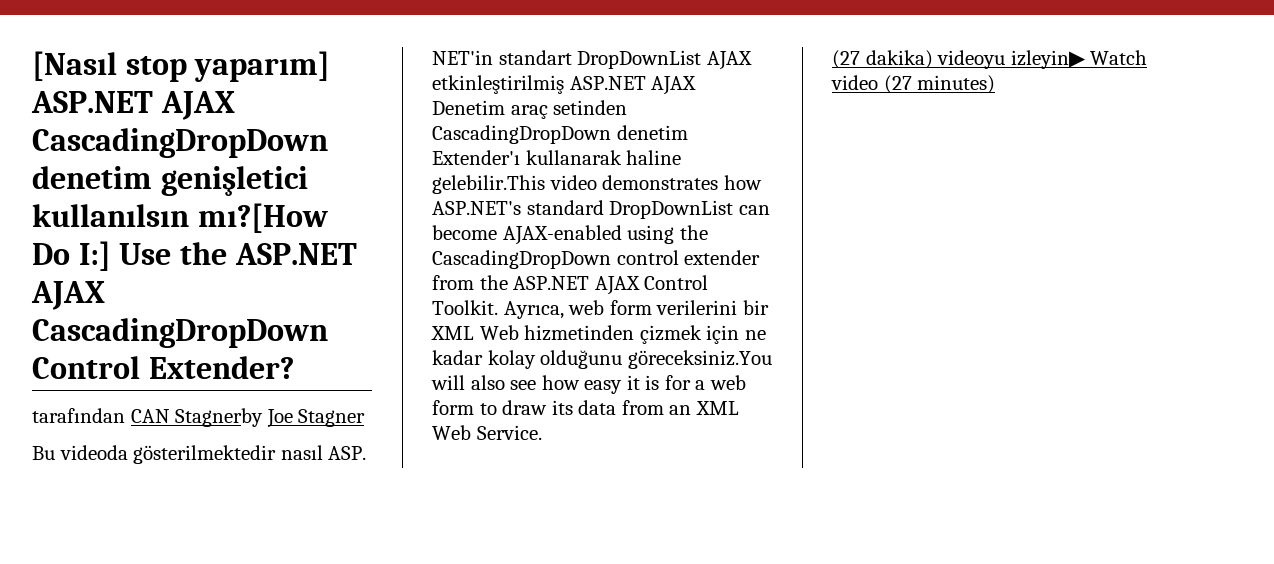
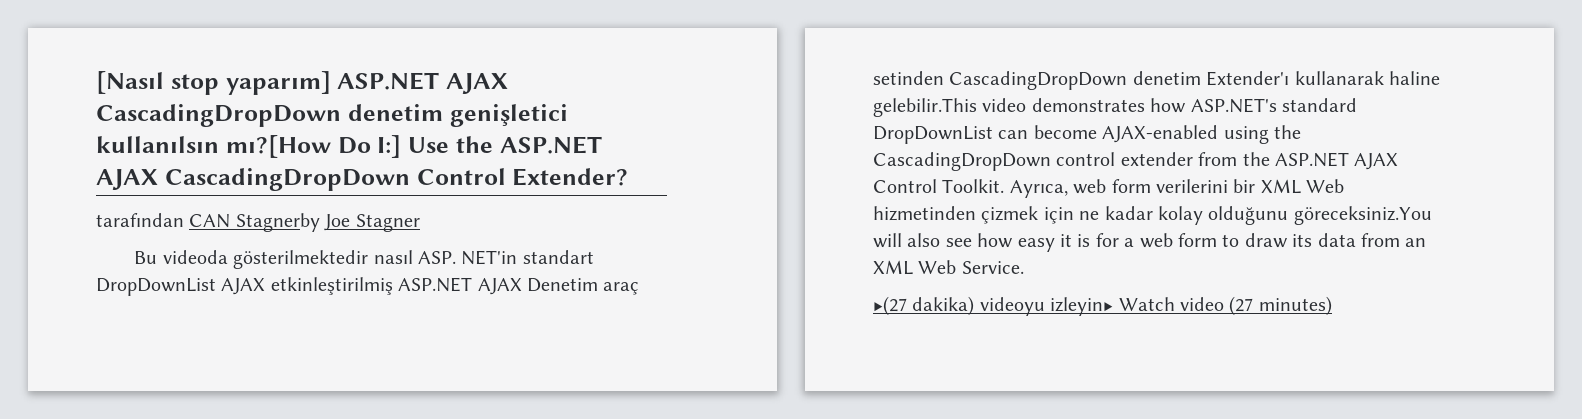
[832,50,860,69] (27 -> [873,296,907,316] ▶(27

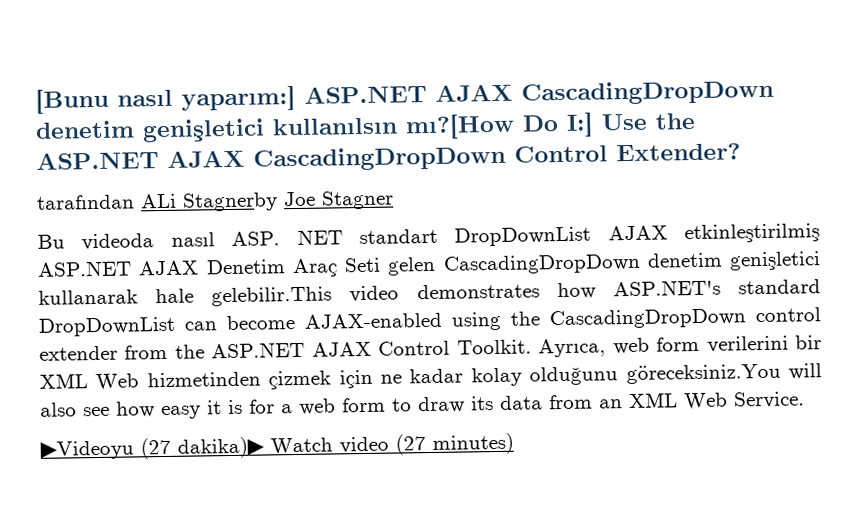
[96,71,331,95] [Nasıl stop yaparım] -> [35,85,296,114] [Bunu nasıl yaparım:]
[189,214,231,228] CAN -> [140,193,177,209] ALi
[233,250,369,269] gösterilmektedir -> (155, 242) none
[461,250,518,265] NET'in -> [296,229,343,245] NET
[603,282,640,295] [873,71,1440,90] araç setinden CascadingDropDown denetim Extender'ı kullanarak haline -> [291,251,821,278] [38,288,195,305] Araç Seti gelen CascadingDropDown denetim genişletici kullanarak hale
[873,296,1114,316] ▶(27 dakika) videoyu izleyin▶ -> [40,436,265,460] ▶Videoyu (27 dakika)▶

